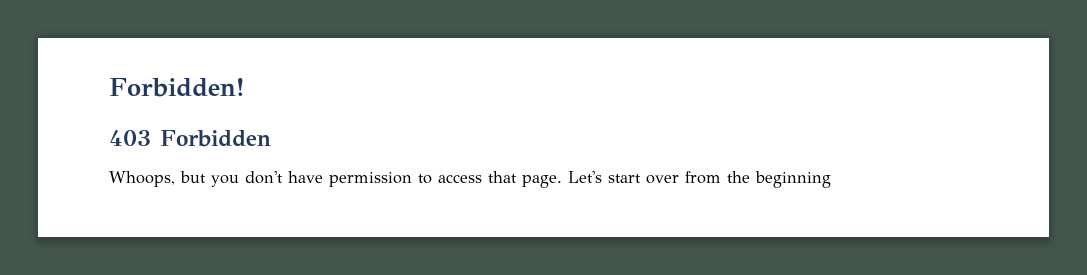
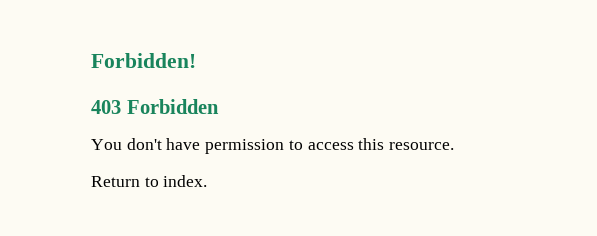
[109,171,239,187] Whoops, but you -> [91,139,122,150] You
[488,171,831,188] that page. Let's start over from the beginning -> [358,138,455,150] [91,175,208,187] this resource. // Return to index.

